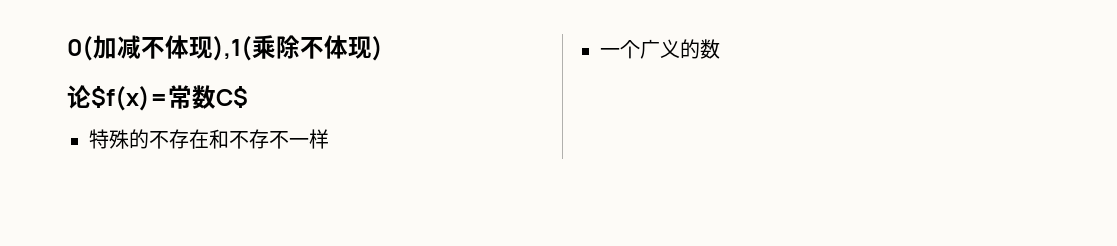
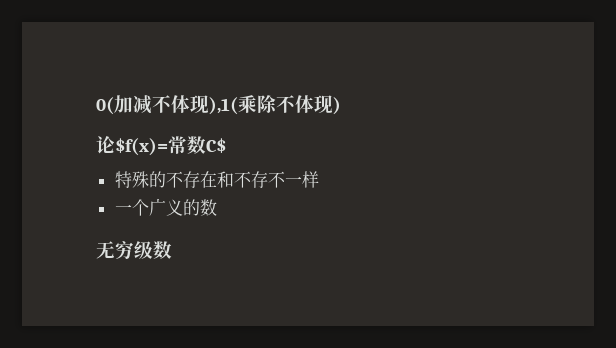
(720, 49) none -> [96,241,172,259] // 无穷级数

